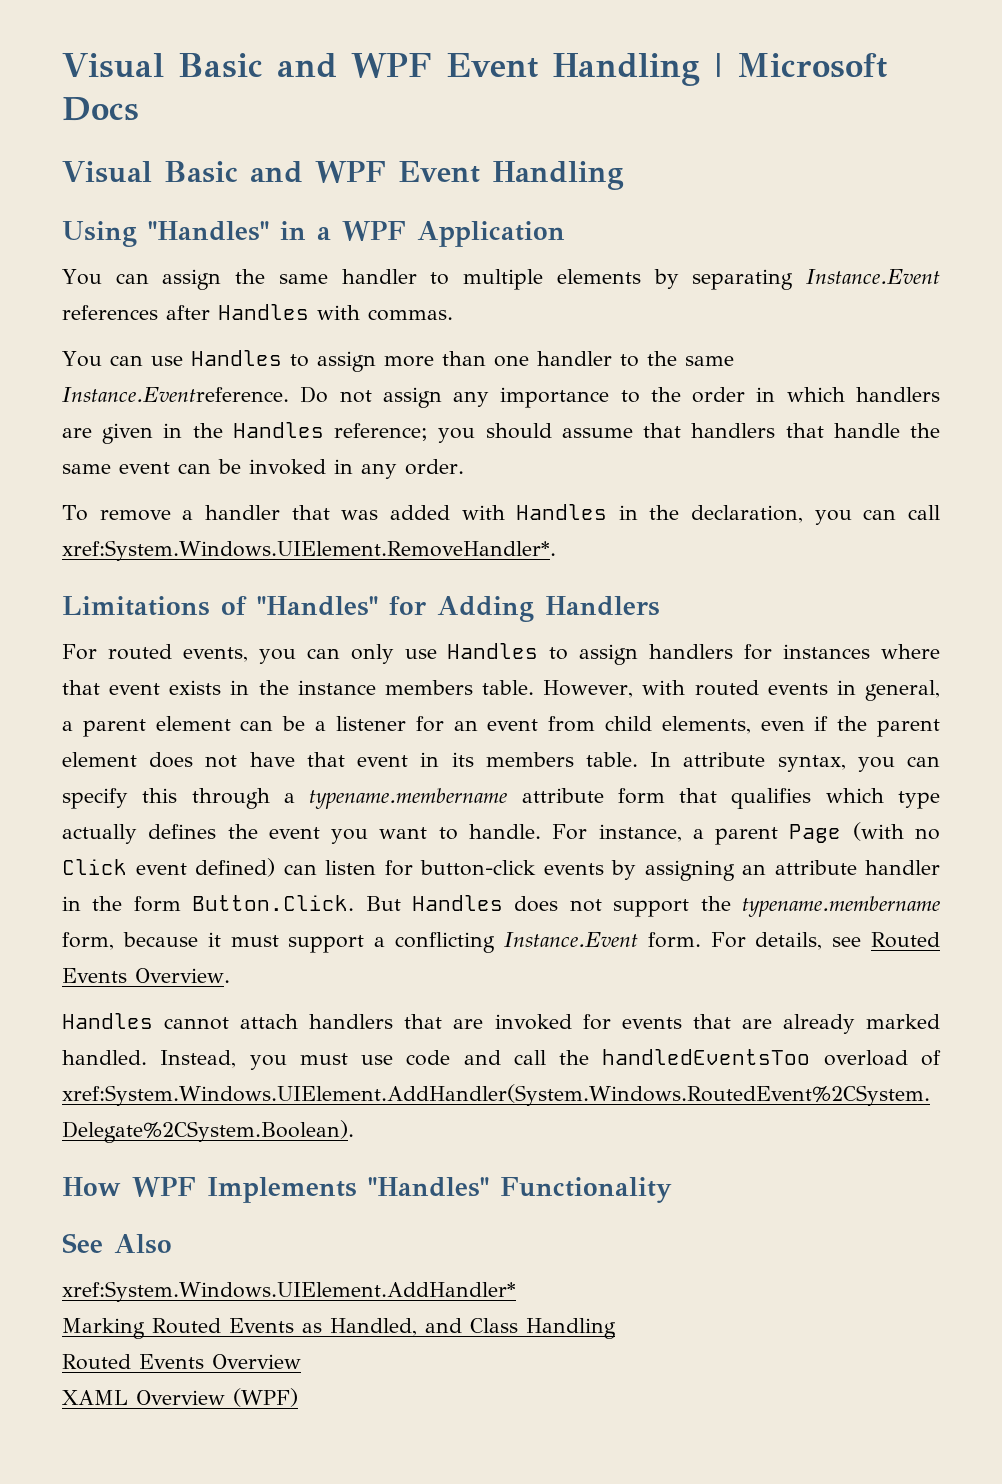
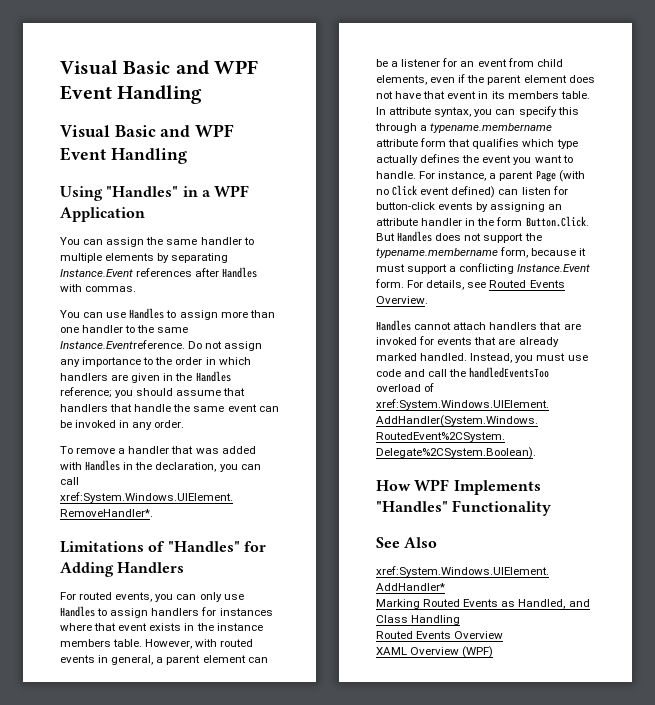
[62,53,887,86] [62,97,139,121] Visual Basic and WPF Event Handling | Microsoft Docs -> [60,60,259,75] [60,85,203,104] Visual Basic and WPF Event Handling

